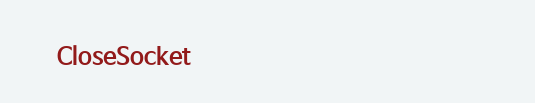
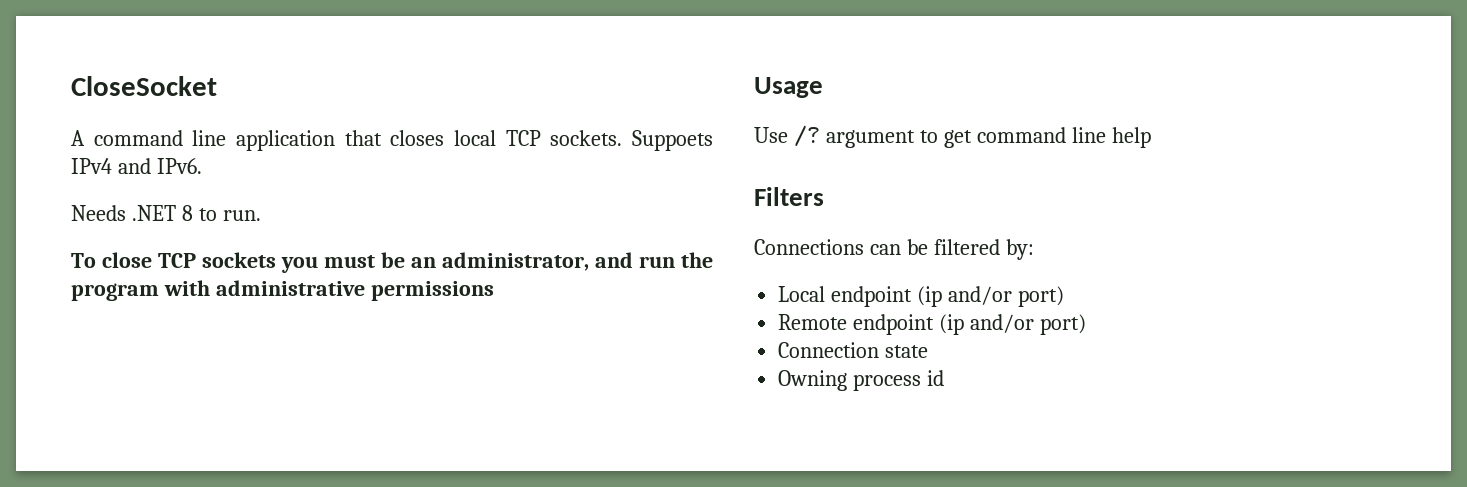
(191, 55) none -> [71,130,714,151] [71,158,202,174] [71,205,261,221] [71,252,713,273] [71,280,494,301] [754,77,823,98] [754,125,1151,148] [754,187,824,206] [754,239,1034,260] [778,286,1064,307] [778,314,1086,335] [778,342,929,358] [778,370,945,391] // A command line application that closes local TCP sockets. Suppoets IPv4 and IPv6. // Needs .NET 8 to run. // To close TCP sockets you must be an administrator, and run the program with administrative permissions // Usage // Use /? argument to get command line help // Filters // Connections can be filtered by: // Local endpoint (ip and/or port) // Remote endpoint (ip and/or port) // Connection state // Owning process id

